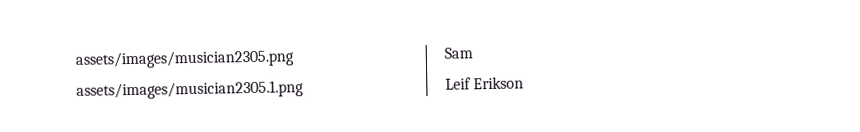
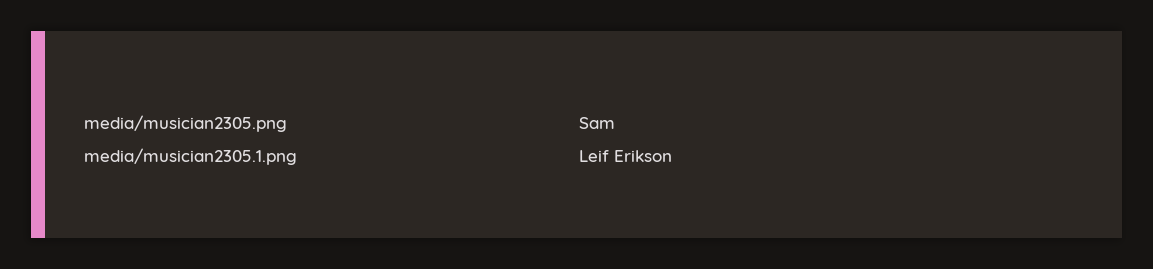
[75,49,294,69] [76,80,304,100] assets/images/musician2305.png // assets/images/musician2305.1.png -> [84,115,287,132] [84,148,297,165] media/musician2305.png // media/musician2305.1.png

